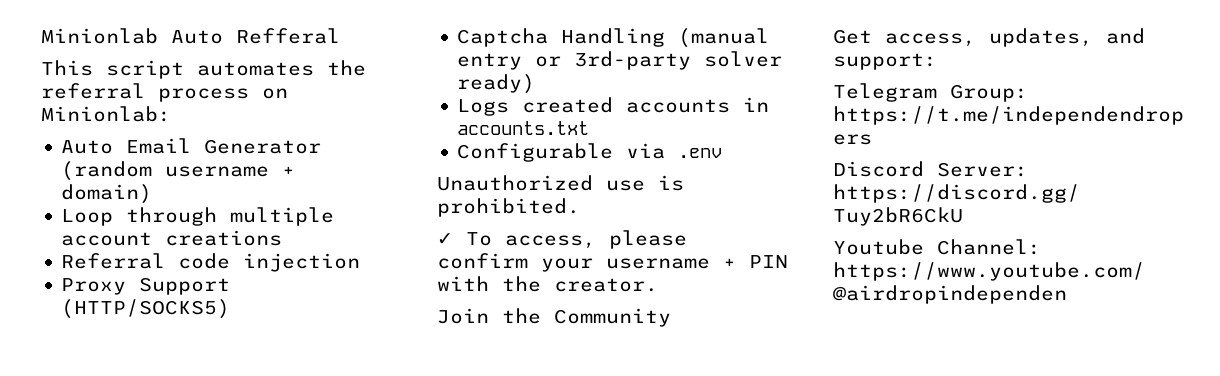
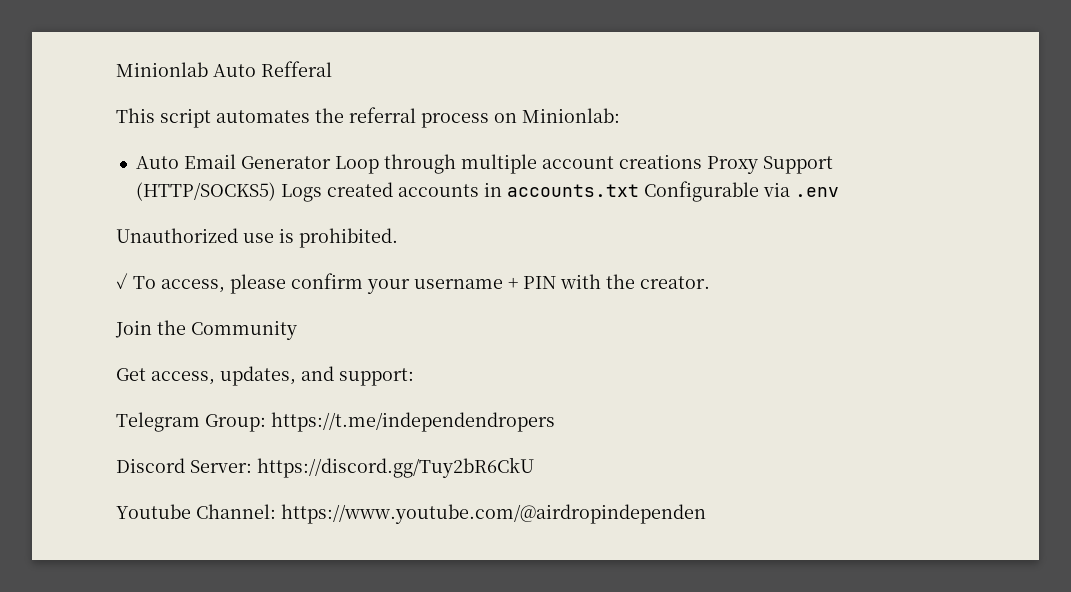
[61,161,296,181] [61,184,153,204] (random username + domain) // -> (331, 162) none
[61,253,361,272] // Referral code injection // -> (702, 161) none
[457,28,770,48] [457,51,783,70] [457,74,536,94] // Captcha Handling (manual entry or 3rd-party solver ready) // -> (276, 191) none
(590, 128) // -> (639, 190) none

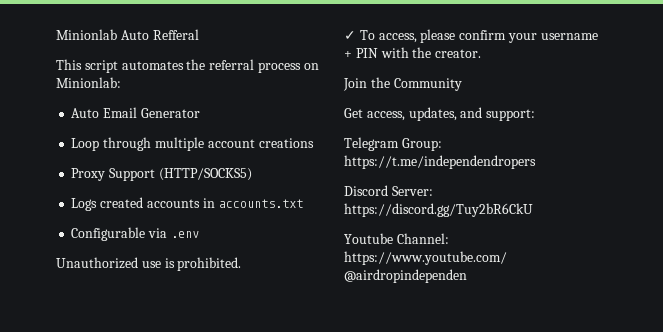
(331, 162) none -> (200, 113) //
(702, 161) none -> (314, 143) //
(276, 191) none -> (252, 174) //
(639, 190) none -> (303, 203) //

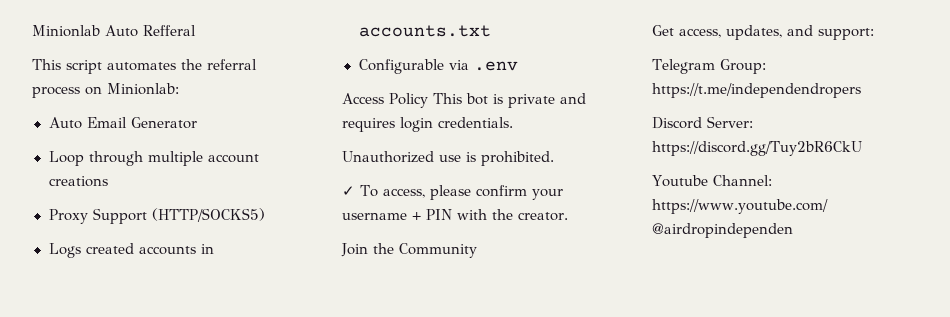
(199, 234) none -> [342,93,586,108] [342,117,513,132] // Access Policy This bot is private and requires login credentials.

